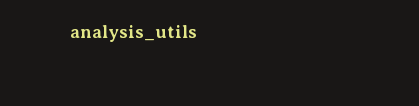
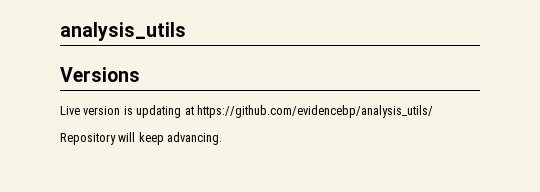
(197, 33) none -> [60,67,140,82] [60,105,433,118] [60,132,223,145] // Versions // Live version is updating at https://github.com/evidencebp/analysis_utils/ // Repository will keep advancing.

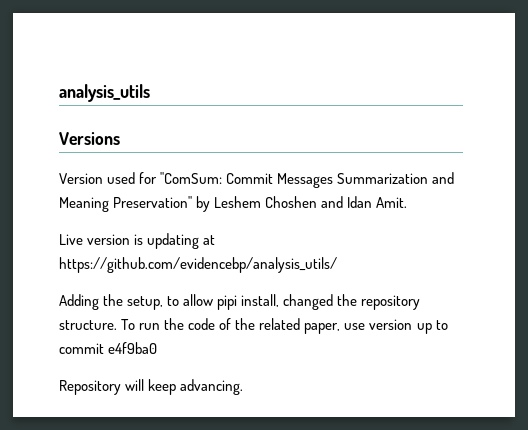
(140, 74) none -> [59,172,455,188] [59,196,408,212] // Version used for "ComSum: Commit Messages Summarization and Meaning Preservation" by Leshem Choshen and Idan Amit.
(433, 111) none -> [59,294,421,310] [59,318,448,334] [59,342,158,354] // Adding the setup, to allow pipi install, changed the repository structure. To run the code of the related paper, use version up to commit e4f9ba0

